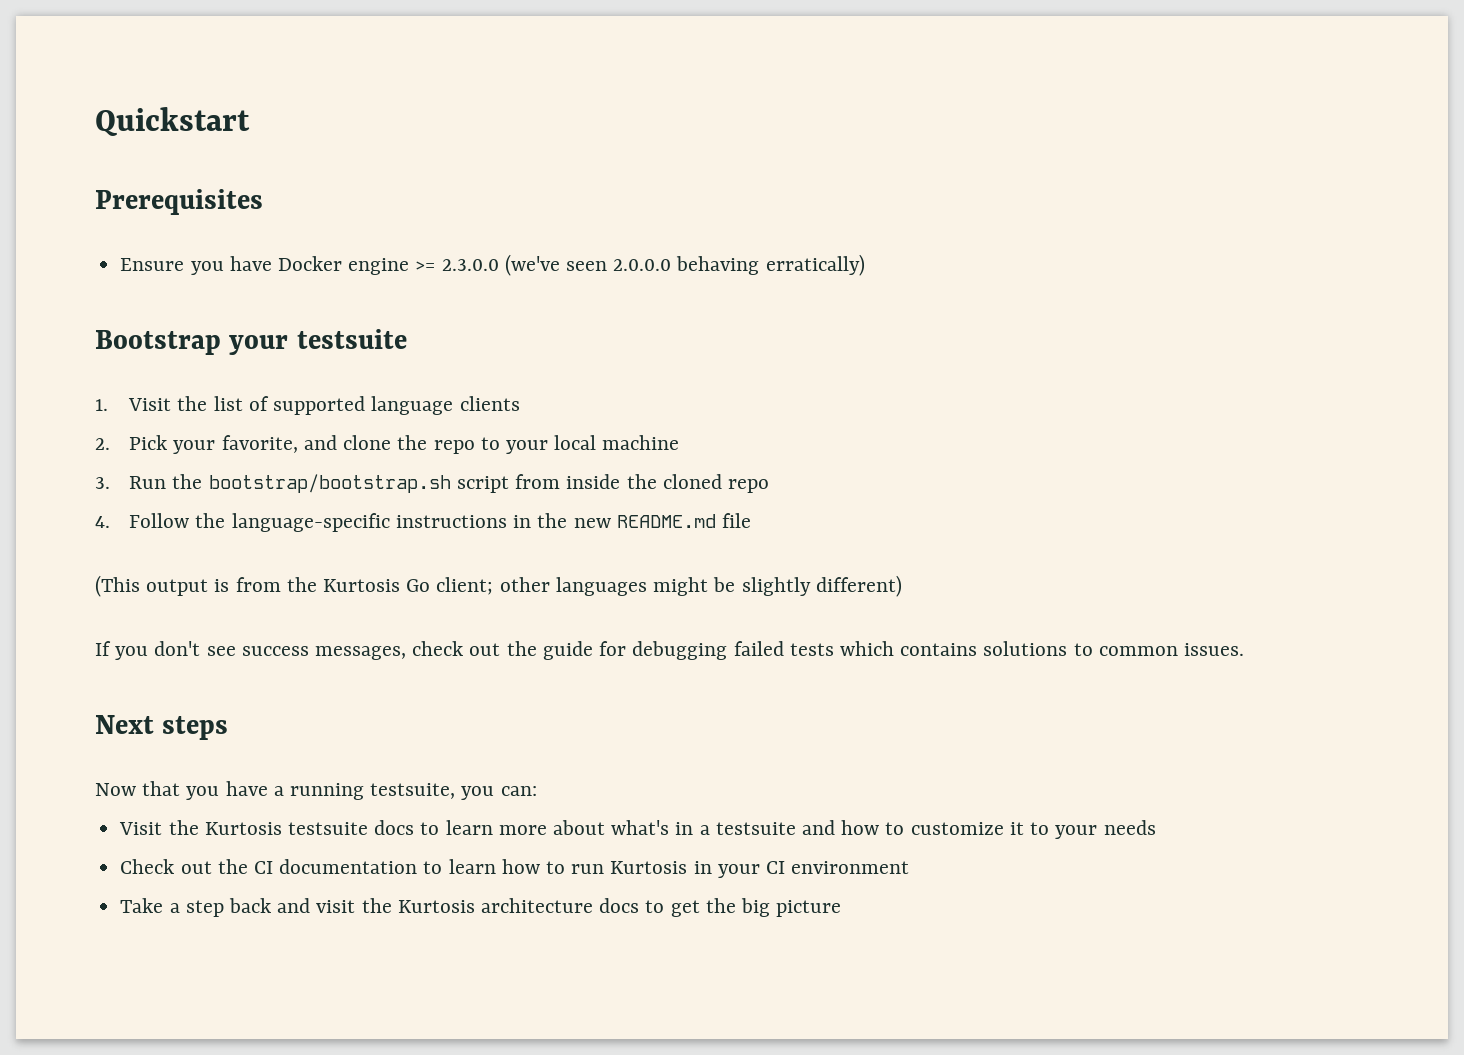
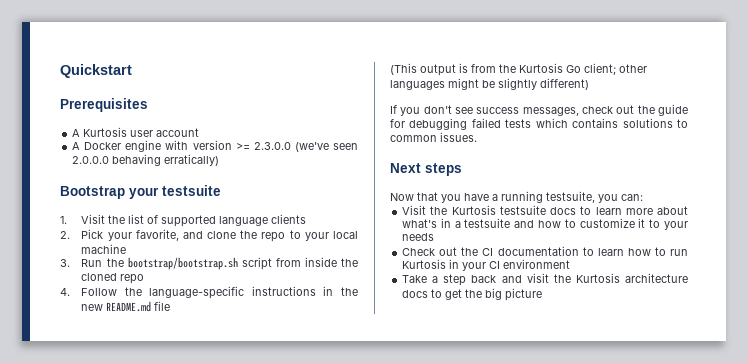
[120,256,410,275] Ensure you have Docker engine -> [72,127,200,137] [72,140,232,152] A Kurtosis user account // A Docker engine with version

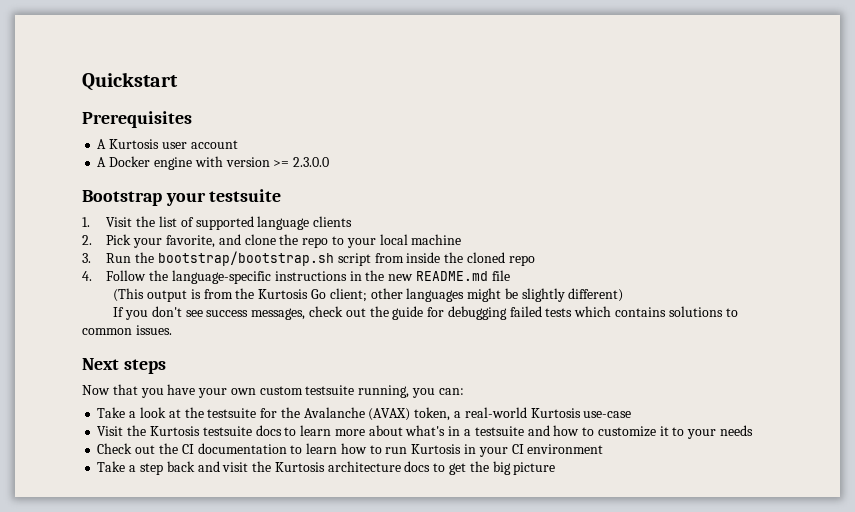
[294,142,359,152] [72,154,220,166] (we've seen 2.0.0.0 behaving erratically) -> (330, 162) none
[492,191,643,203] a running testsuite, you can: -> [198,385,464,398] [97,407,632,421] your own custom testsuite running, you can: // Take a look at the testsuite for the Avalanche (AVAX) token, a real-world Kurtosis use-case

